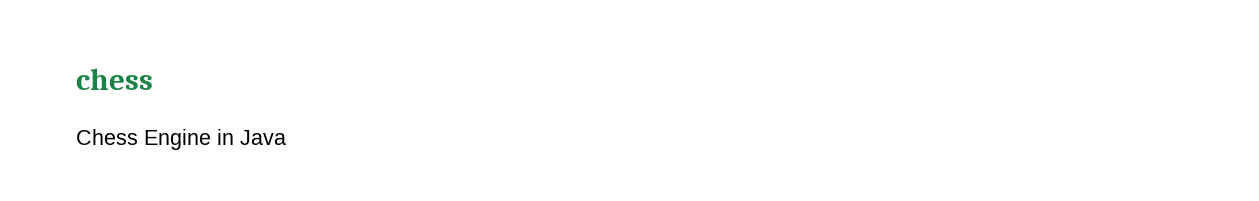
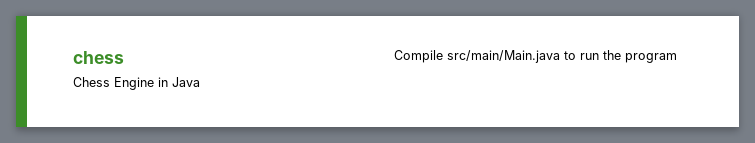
(286, 137) none -> [394,50,677,63] // Compile src/main/Main.java to run the program

